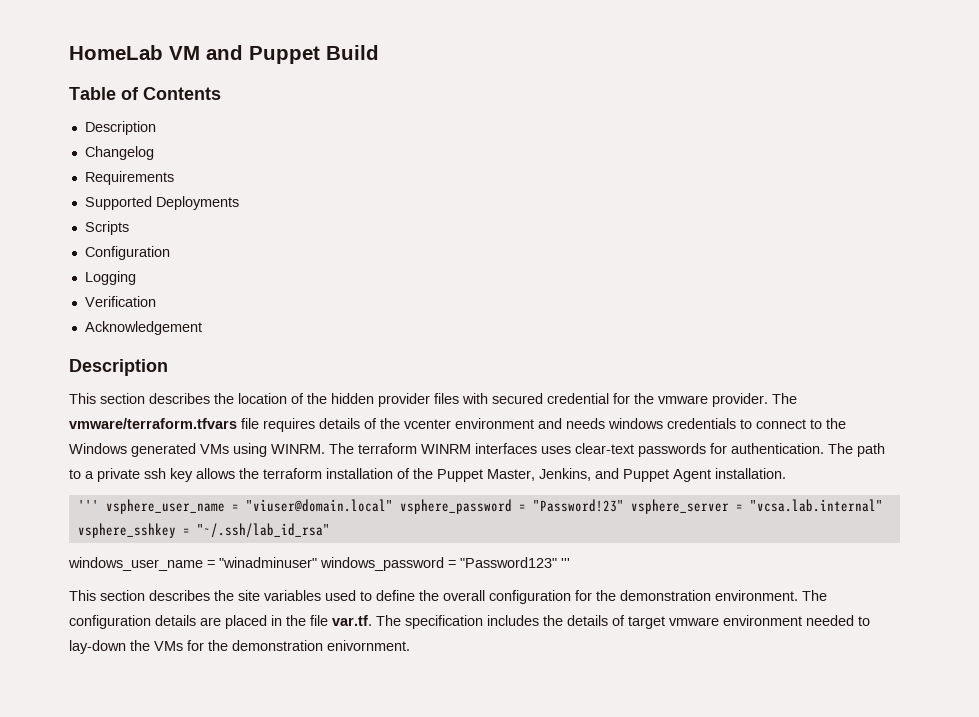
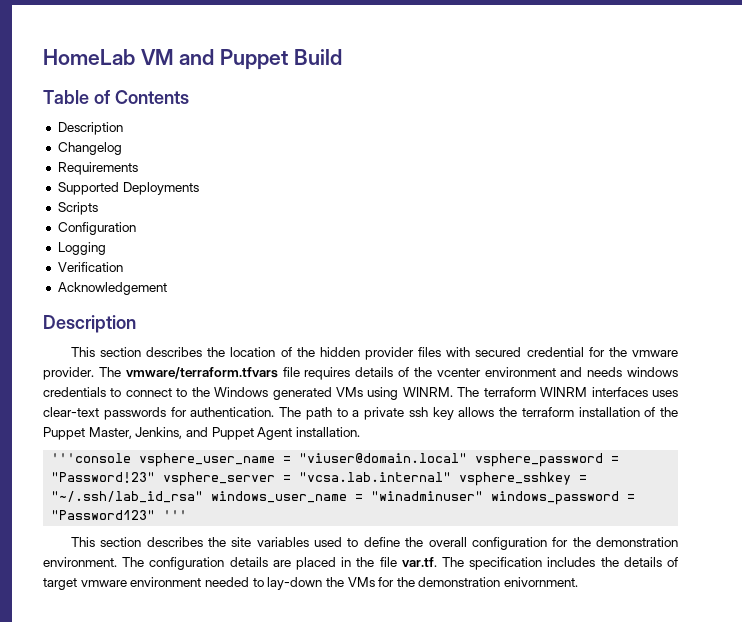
[77,500,99,511] ''' -> [51,453,132,463] '''console
(330, 530) // -> (204, 497) none

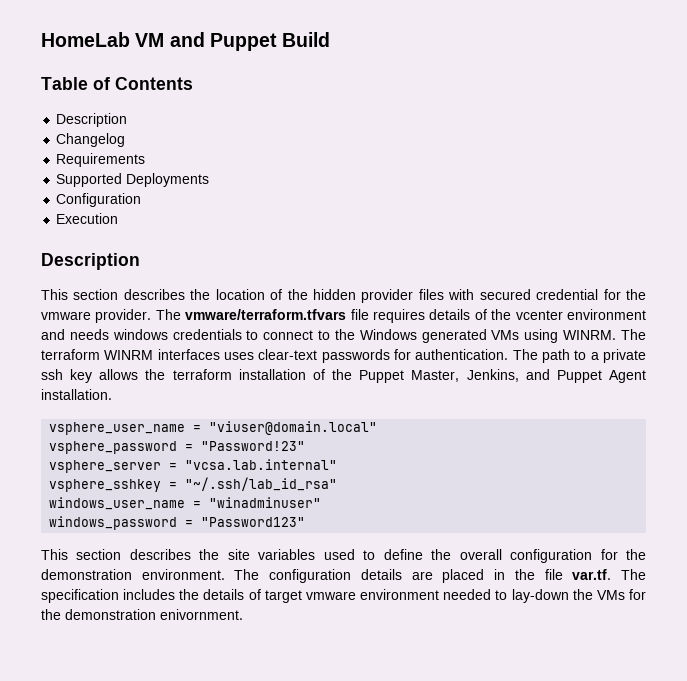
[57,202,98,215] // Scripts -> (210, 180) none
[57,242,106,255] [57,262,123,272] [57,282,167,295] Logging // Verification // Acknowledgement -> [56,213,119,224] Execution
[51,453,132,463] '''console -> (112, 394) none
(468, 458) none -> (378, 428) //
(156, 477) none -> (306, 446) //
(452, 477) none -> (338, 464) //
(204, 497) none -> (338, 484) //
(484, 496) none -> (322, 502) //
[163,510,188,520] ''' -> (306, 522) none

